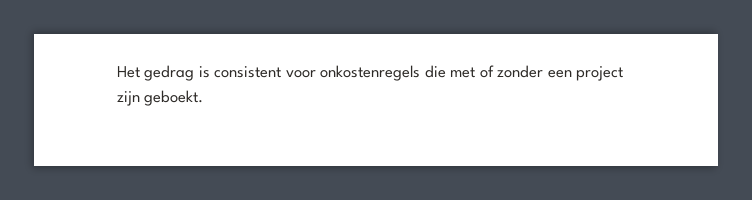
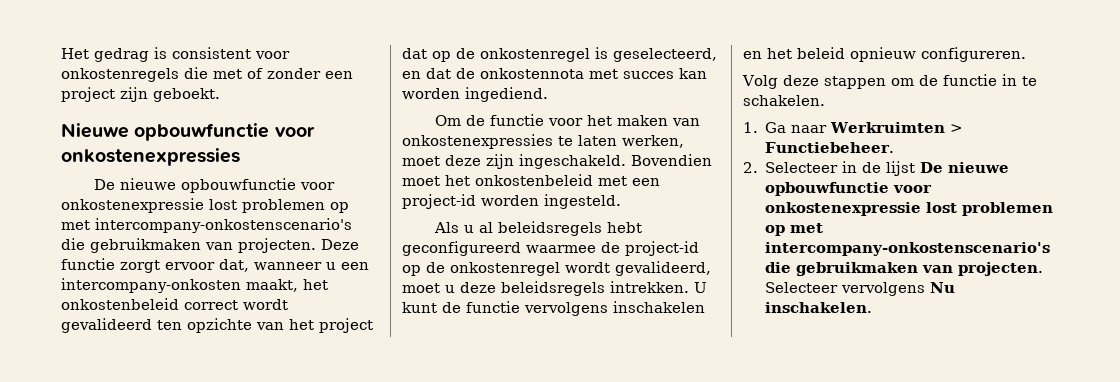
(204, 98) none -> [61,123,315,141] [61,148,240,166] [93,178,335,193] [61,198,349,213] [61,218,352,233] [61,238,359,253] [61,258,369,273] [61,278,328,293] [61,298,288,310] [61,318,373,333] [402,47,717,62] [402,68,707,79] [402,87,548,102] [434,114,700,126] [402,134,684,149] [402,154,712,169] [402,174,660,186] [402,194,621,209] [433,221,642,236] [402,241,699,256] [402,261,711,276] [402,281,707,296] [402,301,705,316] [743,47,1026,62] [742,74,1037,89] [743,95,825,106] [743,122,964,133] [765,142,895,153] [743,161,1010,176] [765,182,933,196] [765,202,1054,216] [765,223,824,236] [765,242,1051,256] [765,262,1044,276] [765,282,956,296] [765,302,873,313] // Nieuwe opbouwfunctie voor onkostenexpressies // De nieuwe opbouwfunctie voor onkostenexpressie lost problemen op met intercompany-onkostenscenario's die gebruikmaken van projecten. Deze functie zorgt ervoor dat, wanneer u een intercompany-onkosten maakt, het onkostenbeleid correct wordt gevalideerd ten opzichte van het project dat op de onkostenregel is geselecteerd, en dat de onkostennota met succes kan worden ingediend. // Om de functie voor het maken van onkostenexpressies te laten werken, moet deze zijn ingeschakeld. Bovendien moet het onkostenbeleid met een project-id worden ingesteld. // Als u al beleidsregels hebt geconfigureerd waarmee de project-id op de onkostenregel wordt gevalideerd, moet u deze beleidsregels intrekken. U kunt de functie vervolgens inschakelen en het beleid opnieuw configureren. // Volg deze stappen om de functie in te schakelen. // 1. Ga naar Werkruimten > Functiebeheer. // 2. Selecteer in de lijst De nieuwe opbouwfunctie voor onkostenexpressie lost problemen op met intercompany-onkostenscenario's die gebruikmaken van projecten. Selecteer vervolgens Nu inschakelen.

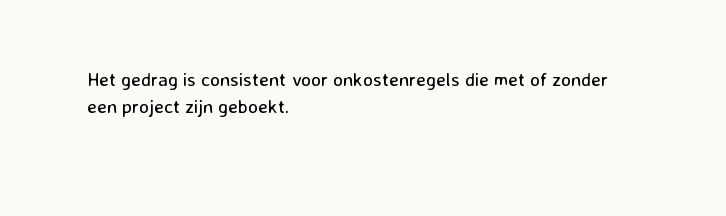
[61,123,315,141] [61,148,240,166] [93,178,335,193] [61,198,349,213] [61,218,352,233] [61,238,359,253] [61,258,369,273] [61,278,328,293] [61,298,288,310] [61,318,373,333] [402,47,717,62] [402,68,707,79] [402,87,548,102] [434,114,700,126] [402,134,684,149] [402,154,712,169] [402,174,660,186] [402,194,621,209] [433,221,642,236] [402,241,699,256] [402,261,711,276] [402,281,707,296] [402,301,705,316] [743,47,1026,62] [742,74,1037,89] [743,95,825,106] [743,122,964,133] [765,142,895,153] [743,161,1010,176] [765,182,933,196] [765,202,1054,216] [765,223,824,236] [765,242,1051,256] [765,262,1044,276] [765,282,956,296] [765,302,873,313] // Nieuwe opbouwfunctie voor onkostenexpressies // De nieuwe opbouwfunctie voor onkostenexpressie lost problemen op met intercompany-onkostenscenario's die gebruikmaken van projecten. Deze functie zorgt ervoor dat, wanneer u een intercompany-onkosten maakt, het onkostenbeleid correct wordt gevalideerd ten opzichte van het project dat op de onkostenregel is geselecteerd, en dat de onkostennota met succes kan worden ingediend. // Om de functie voor het maken van onkostenexpressies te laten werken, moet deze zijn ingeschakeld. Bovendien moet het onkostenbeleid met een project-id worden ingesteld. // Als u al beleidsregels hebt geconfigureerd waarmee de project-id op de onkostenregel wordt gevalideerd, moet u deze beleidsregels intrekken. U kunt de functie vervolgens inschakelen en het beleid opnieuw configureren. // Volg deze stappen om de functie in te schakelen. // 1. Ga naar Werkruimten > Functiebeheer. // 2. Selecteer in de lijst De nieuwe opbouwfunctie voor onkostenexpressie lost problemen op met intercompany-onkostenscenario's die gebruikmaken van projecten. Selecteer vervolgens Nu inschakelen. -> (290, 108) none

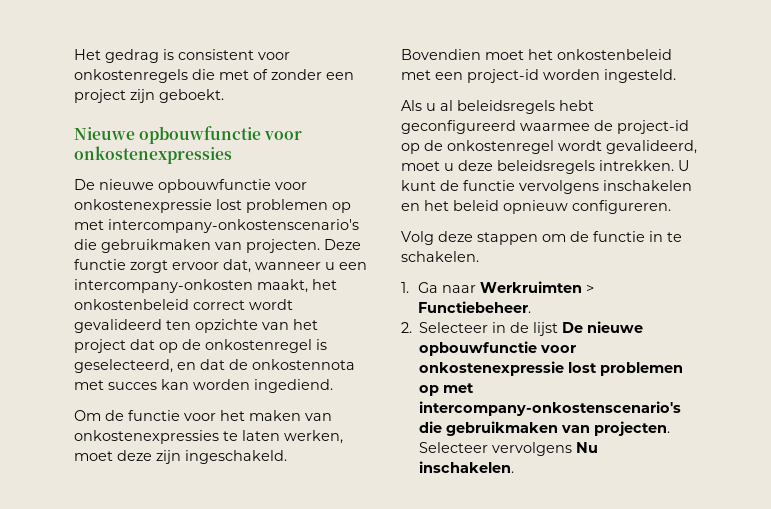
(290, 108) none -> [74,126,303,144] [74,146,232,164] [74,179,307,193] [74,199,351,213] [74,219,359,233] [74,239,361,253] [74,259,367,273] [74,279,337,293] [74,299,293,310] [74,319,318,333] [74,339,327,353] [74,359,355,373] [74,379,333,393] [74,410,332,421] [74,430,343,444] [74,450,287,464] [401,49,672,60] [401,69,676,83] [401,100,594,114] [401,120,689,134] [401,140,697,154] [401,160,689,174] [401,180,692,194] [401,200,671,214] [401,231,682,245] [401,251,479,262] [401,281,595,293] [418,301,532,313] [401,321,644,336] [419,341,577,356] [419,361,684,376] [419,383,475,396] [419,401,682,416] [419,421,671,436] [419,442,599,456] [419,461,515,473] // Nieuwe opbouwfunctie voor onkostenexpressies // De nieuwe opbouwfunctie voor onkostenexpressie lost problemen op met intercompany-onkostenscenario's die gebruikmaken van projecten. Deze functie zorgt ervoor dat, wanneer u een intercompany-onkosten maakt, het onkostenbeleid correct wordt gevalideerd ten opzichte van het project dat op de onkostenregel is geselecteerd, en dat de onkostennota met succes kan worden ingediend. // Om de functie voor het maken van onkostenexpressies te laten werken, moet deze zijn ingeschakeld. Bovendien moet het onkostenbeleid met een project-id worden ingesteld. // Als u al beleidsregels hebt geconfigureerd waarmee de project-id op de onkostenregel wordt gevalideerd, moet u deze beleidsregels intrekken. U kunt de functie vervolgens inschakelen en het beleid opnieuw configureren. // Volg deze stappen om de functie in te schakelen. // 1. Ga naar Werkruimten > Functiebeheer. // 2. Selecteer in de lijst De nieuwe opbouwfunctie voor onkostenexpressie lost problemen op met intercompany-onkostenscenario's die gebruikmaken van projecten. Selecteer vervolgens Nu inschakelen.

